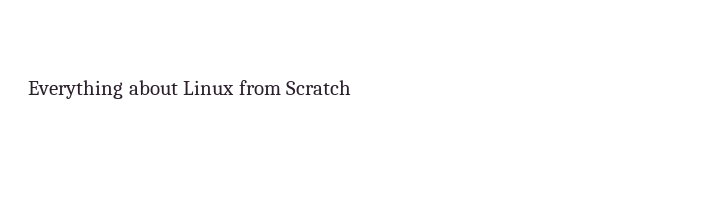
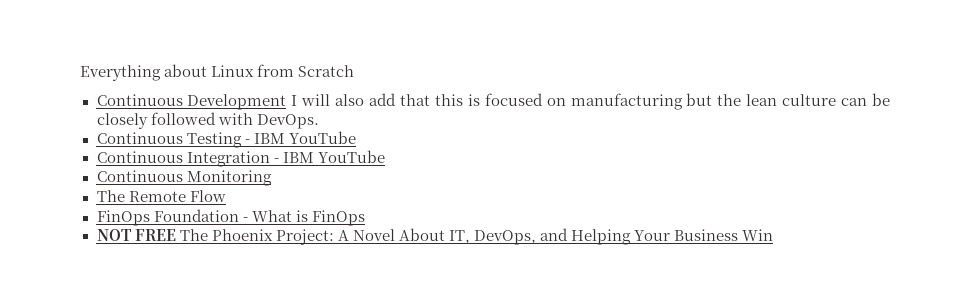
(352, 87) none -> [96,93,890,110] [96,112,319,129] [96,131,356,148] [96,150,385,167] [96,170,272,186] [96,190,226,202] [96,209,365,226] [96,228,774,245] // Continuous Development I will also add that this is focused on manufacturing but the lean culture can be closely followed with DevOps. // Continuous Testing - IBM YouTube // Continuous Integration - IBM YouTube // Continuous Monitoring // The Remote Flow // FinOps Foundation - What is FinOps // NOT FREE The Phoenix Project: A Novel About IT, DevOps, and Helping Your Business Win

